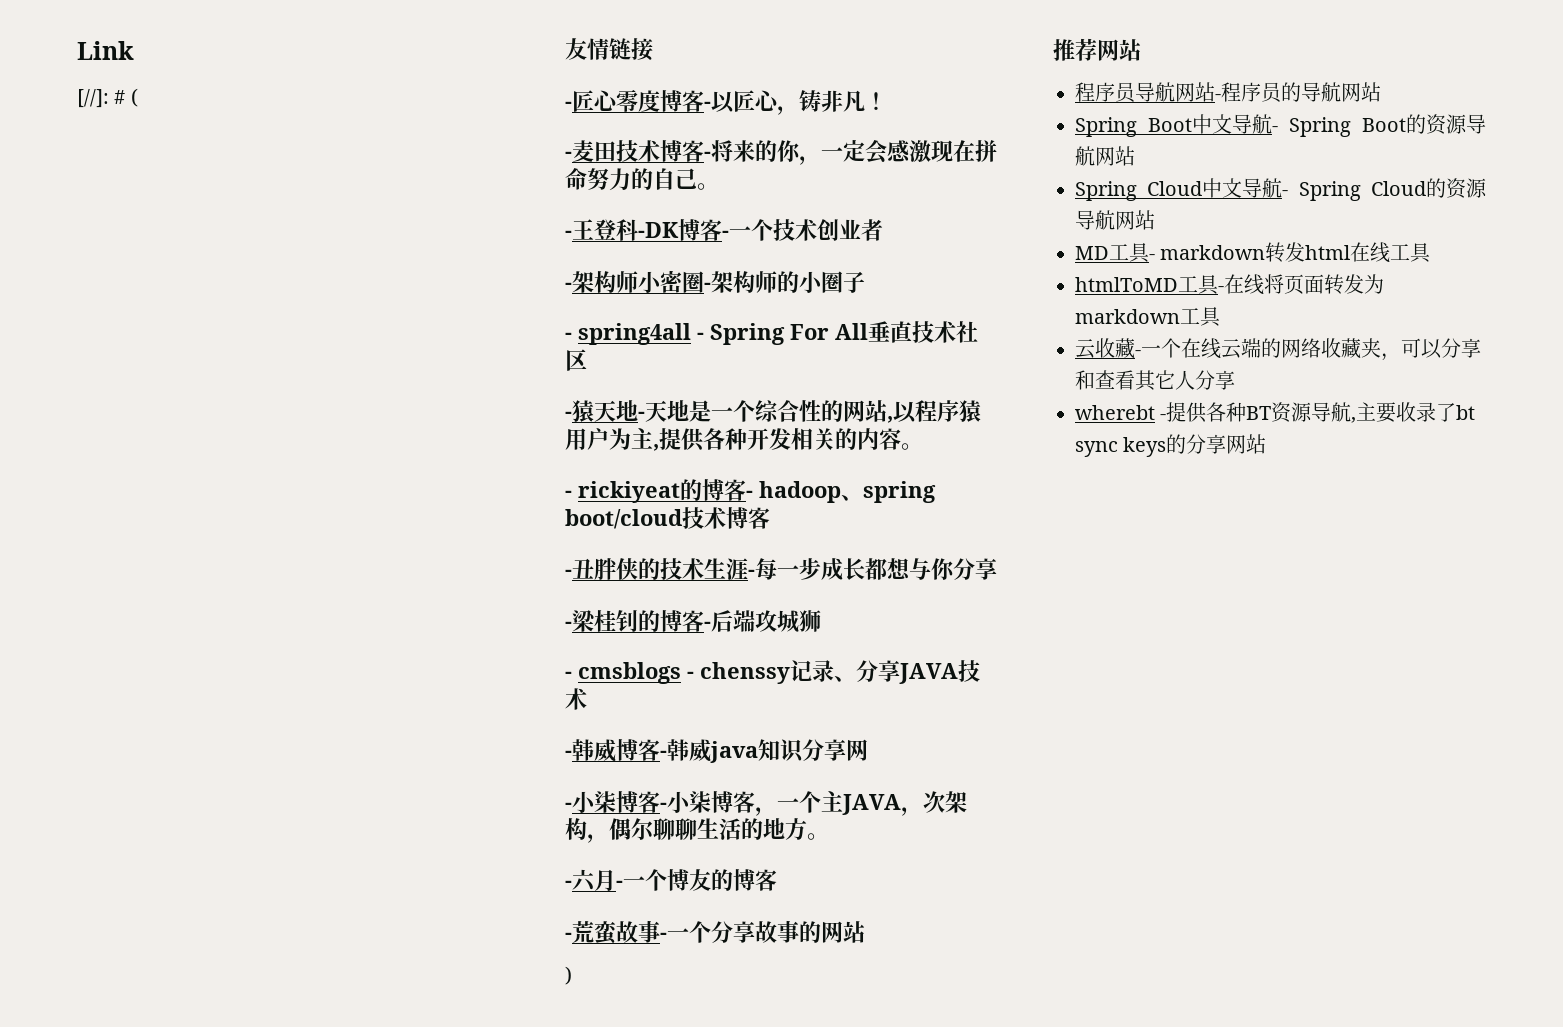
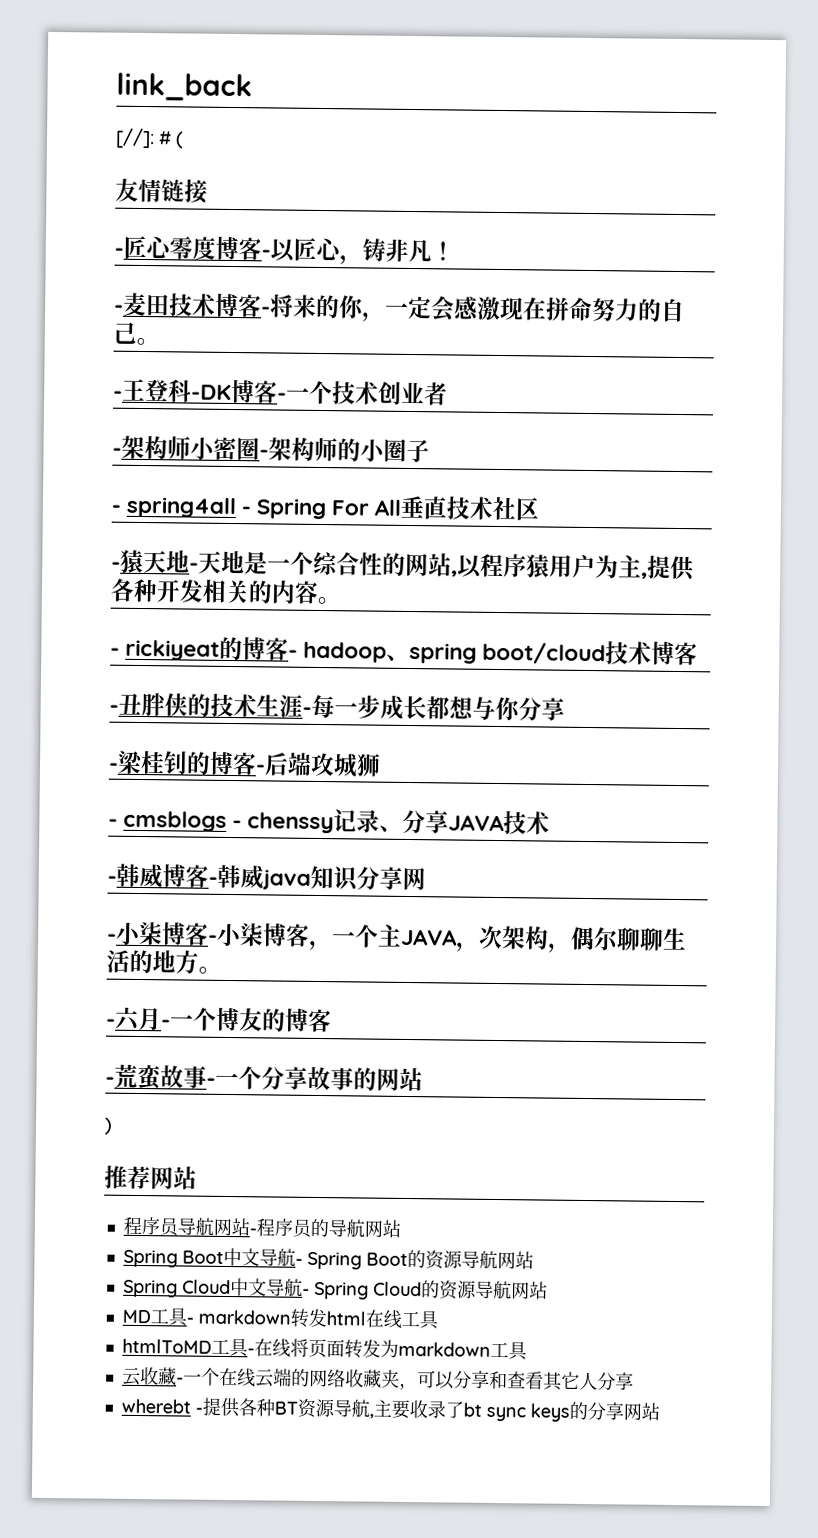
[77,41,134,60] Link -> [116,72,252,102] link_back

